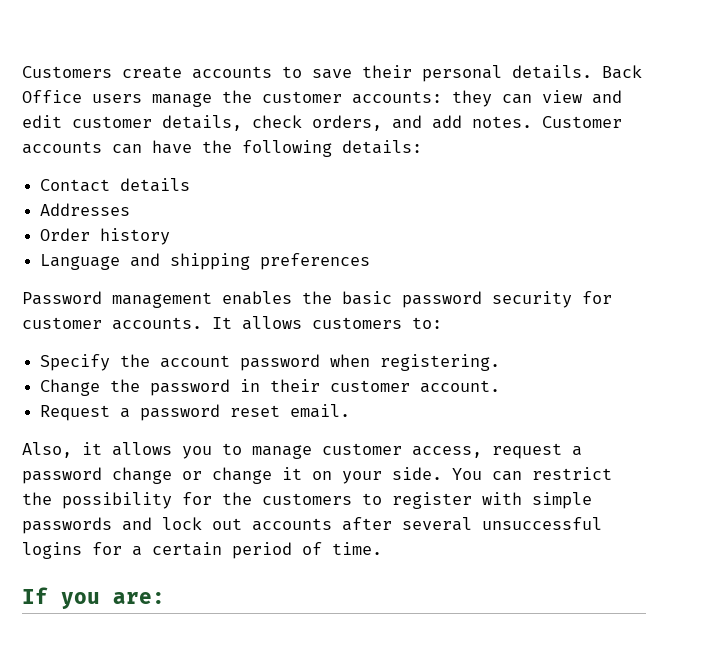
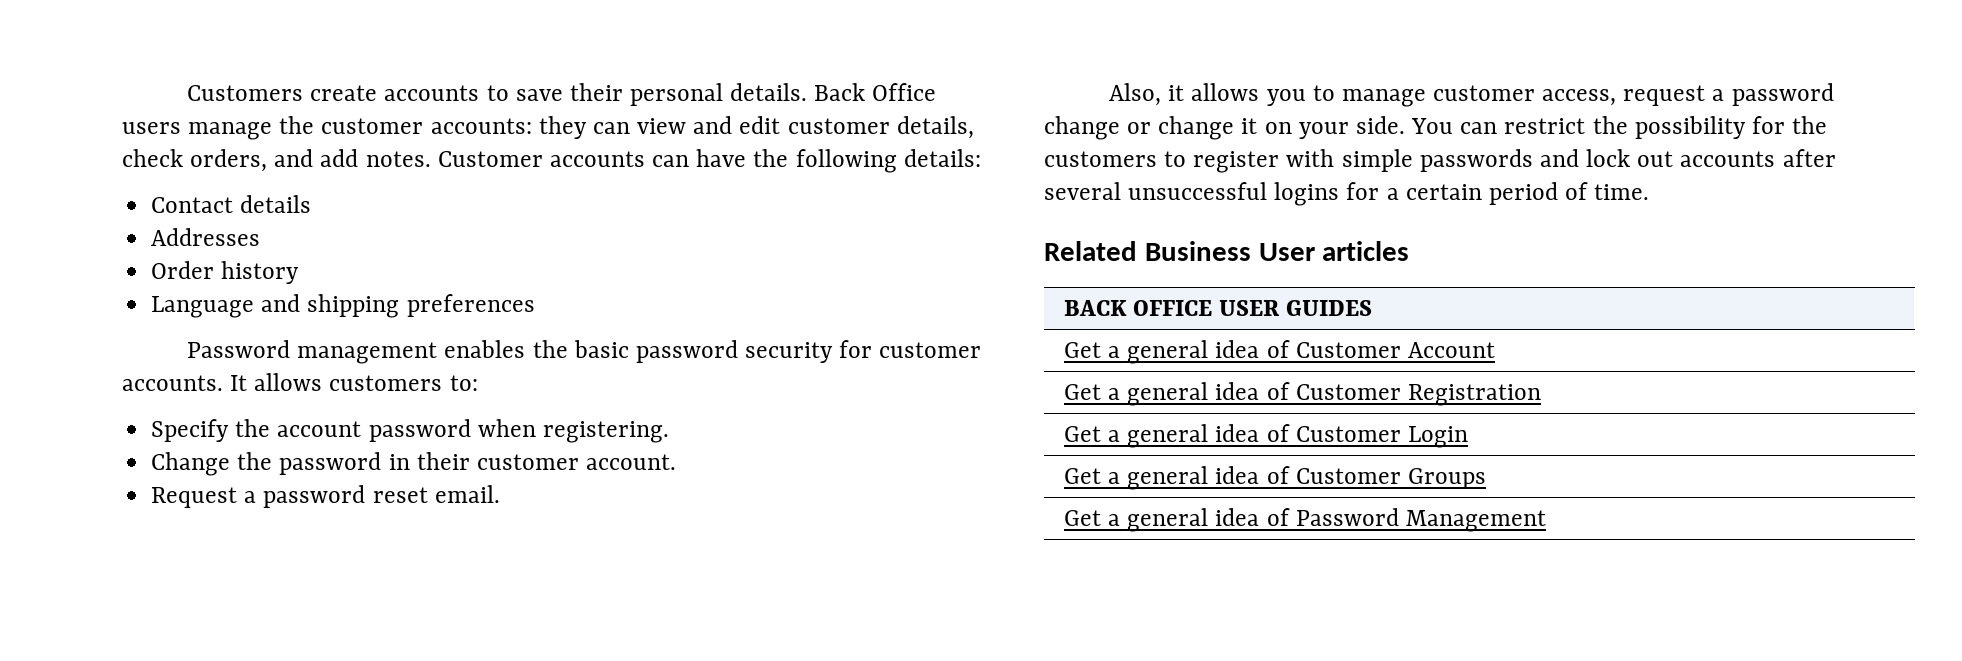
[22,587,165,609] If you are: -> [1044,241,1410,261] [1063,300,1373,316] [1063,340,1495,364] [1063,382,1541,406] [1063,424,1468,448] [1063,466,1486,490] [1063,508,1546,532] Related Business User articles // BACK OFFICE USER GUIDES // Get a general idea of Customer Account // Get a general idea of Customer Registration // Get a general idea of Customer Login // Get a general idea of Customer Groups // Get a general idea of Password Management

